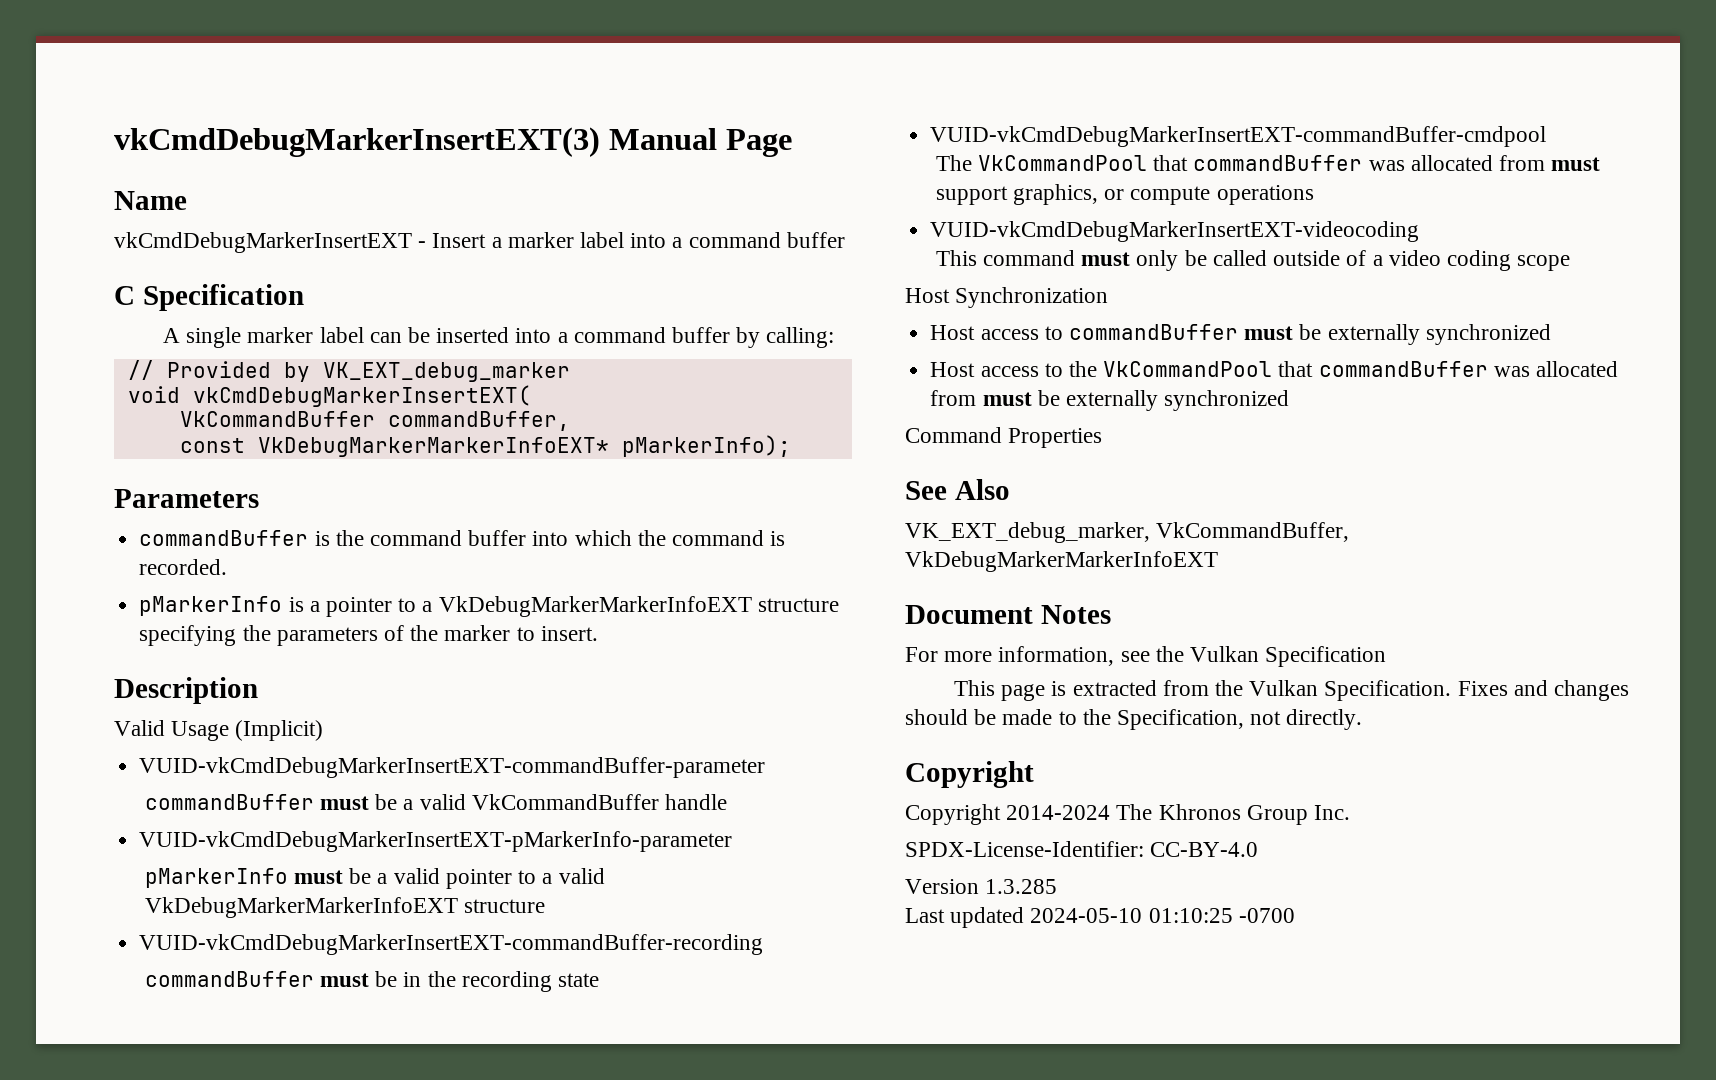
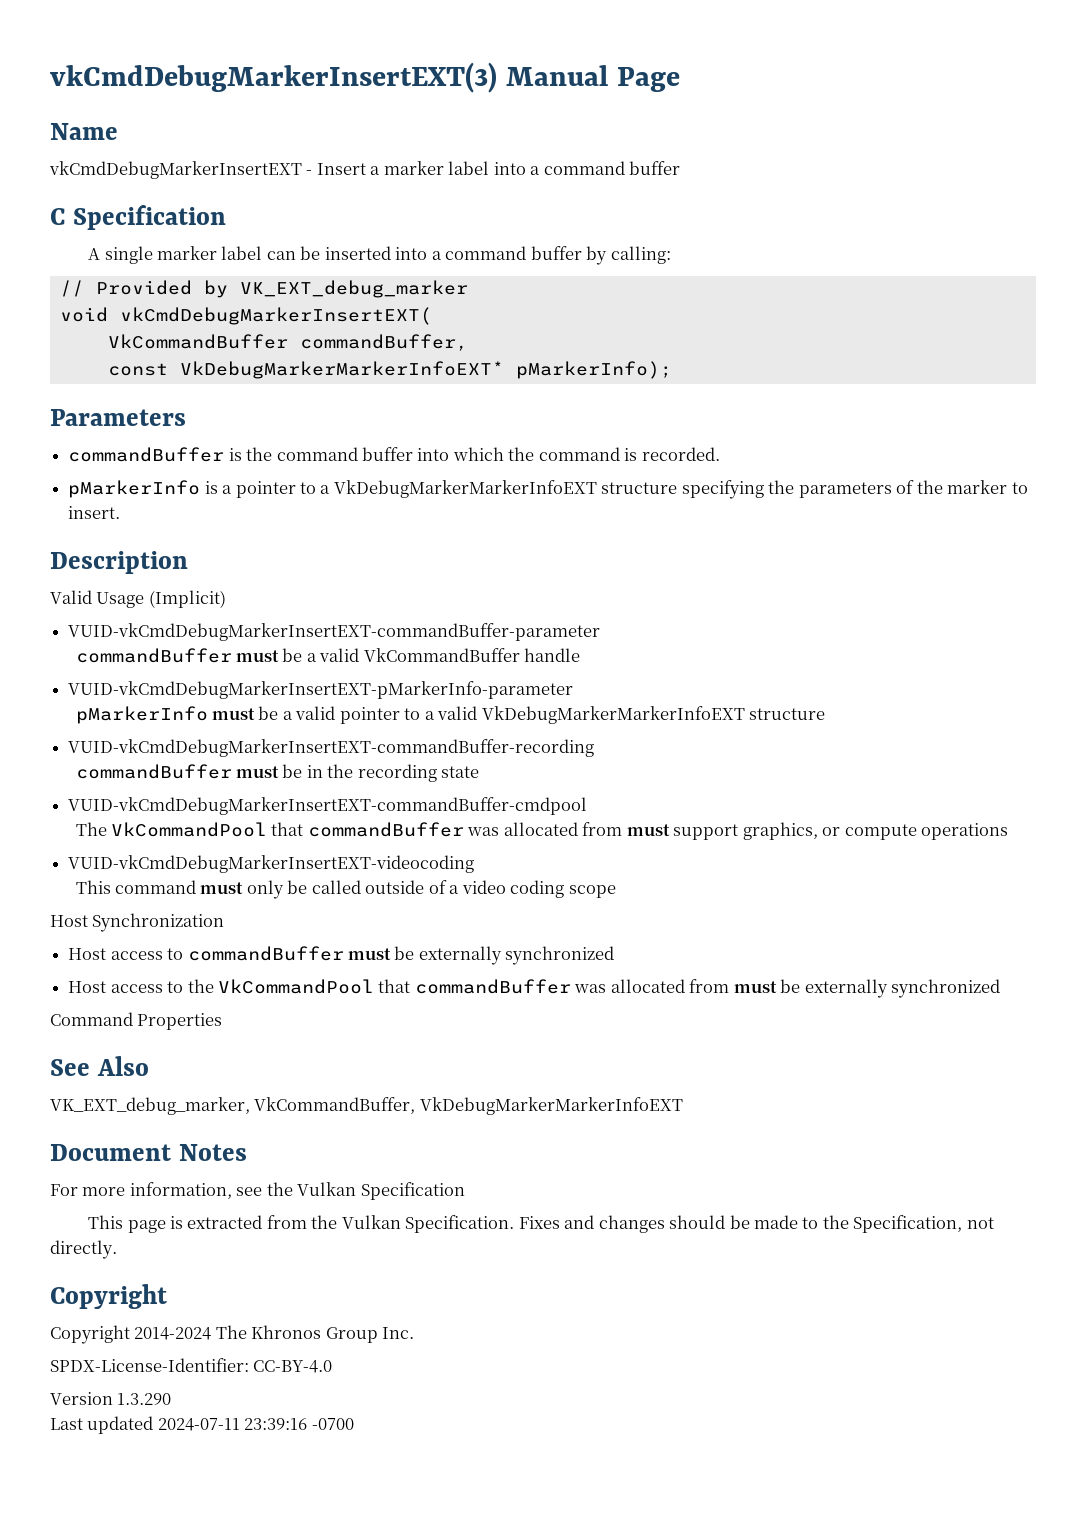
[985,879,1058,894] 1.3.285 -> [117,1393,172,1405] 1.3.290
[1030,908,1233,923] 2024-05-10 01:10:25 -> [157,1418,308,1431] 2024-07-11 23:39:16

